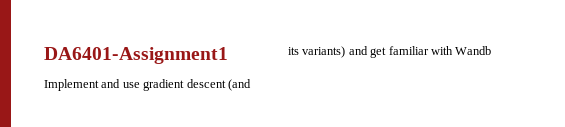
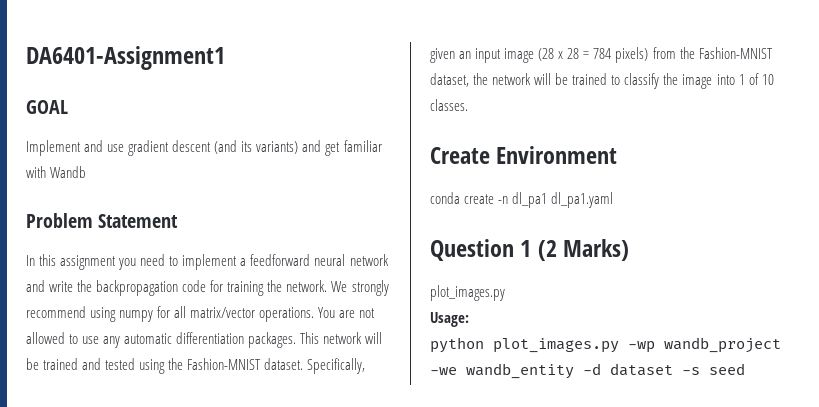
(228, 55) none -> [26,100,68,114] // GOAL
(492, 50) none -> [26,213,179,228] [26,254,389,270] [26,280,389,296] [26,306,376,322] [26,332,383,348] [26,358,366,374] [430,47,773,63] [430,73,774,89] [430,99,468,111] [430,146,618,164] [430,192,614,208] [430,239,630,261] [430,285,505,301] [430,312,469,327] [430,337,781,353] [430,363,745,379] // Problem Statement // In this assignment you need to implement a feedforward neural network and write the backpropagation code for training the network. We strongly recommend using numpy for all matrix/vector operations. You are not allowed to use any automatic differentiation packages. This network will be trained and tested using the Fashion-MNIST dataset. Specifically, given an input image (28 x 28 = 784 pixels) from the Fashion-MNIST dataset, the network will be trained to classify the image into 1 of 10 classes. // Create Environment // conda create -n dl_pa1 dl_pa1.yaml // Question 1 (2 Marks) // plot_images.py // Usage: // python plot_images.py -wp wandb_project -we wandb_entity -d dataset -s seed

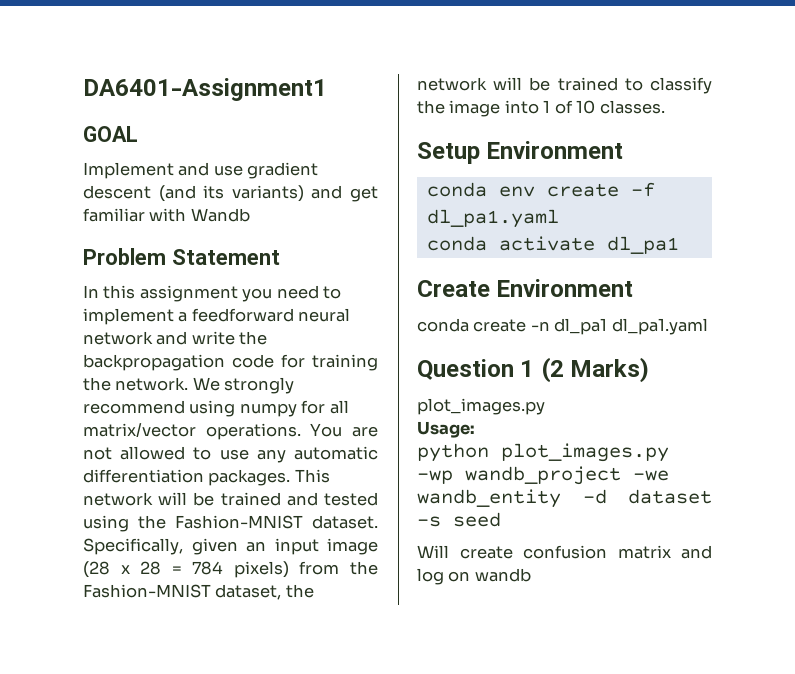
(468, 105) none -> [417,141,624,164] [426,182,655,197] [426,209,559,228] [426,236,679,254] // Setup Environment // conda env create -f dl_pa1.yaml // conda activate dl_pa1
(745, 369) none -> [417,545,712,559] [417,568,531,585] // Will create confusion matrix and log on wandb

